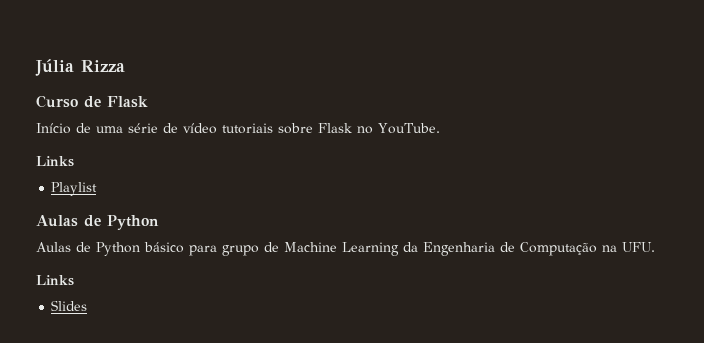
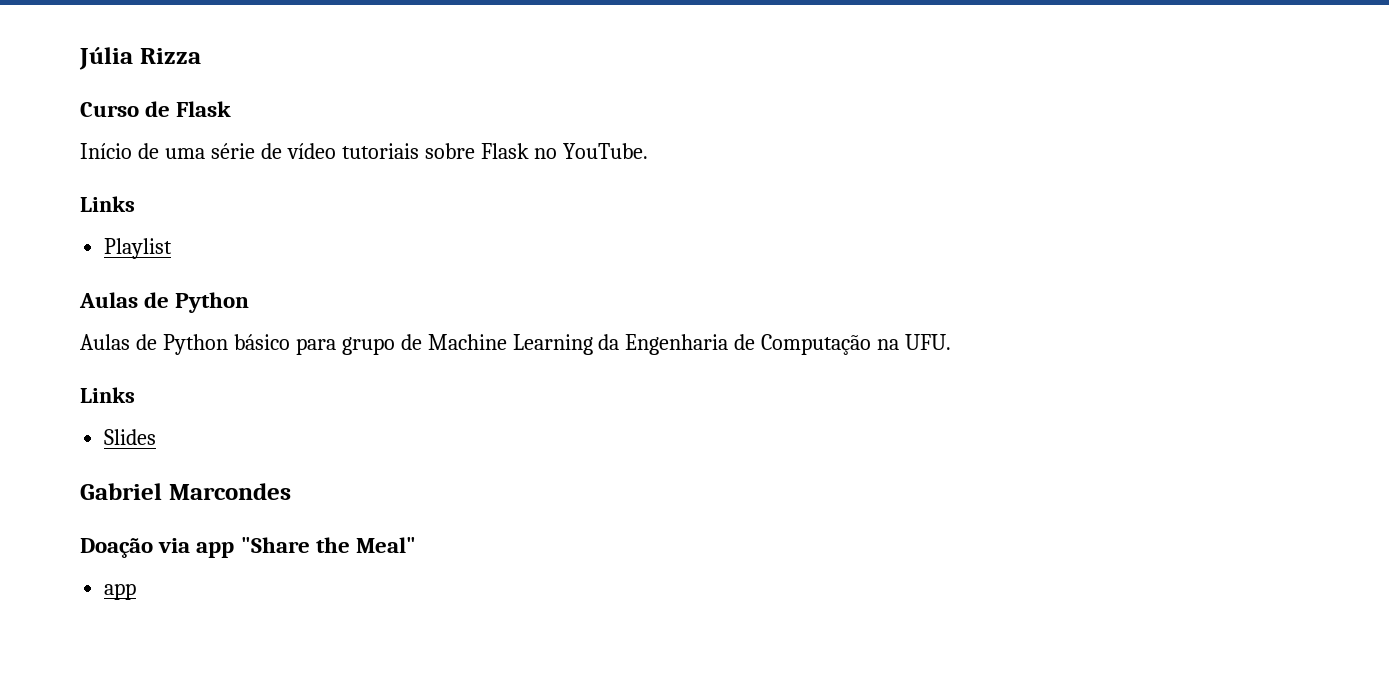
(88, 305) none -> [80,483,291,500] [80,537,417,558] [104,583,137,600] // Gabriel Marcondes // Doação via app "Share the Meal" // app

